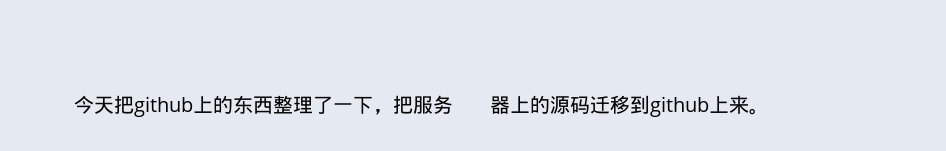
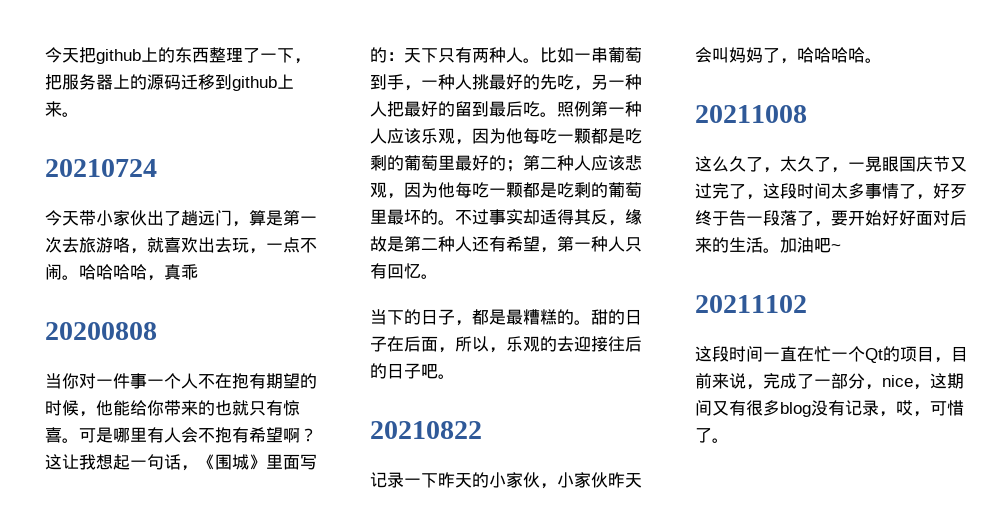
(769, 111) none -> [45,159,157,177] [45,210,317,227] [45,237,317,254] [45,264,198,281] [45,322,157,340] [45,373,317,389] [45,400,300,417] [45,427,317,443] [45,454,317,471] [370,47,642,63] [370,74,642,91] [370,101,642,117] [370,128,642,145] [370,155,642,172] [370,182,642,199] [370,209,642,226] [370,236,642,253] [370,263,438,279] [370,309,642,326] [370,336,642,353] [370,363,455,379] [370,421,482,439] [370,472,642,489] [695,47,882,64] [695,105,807,123] [695,156,967,173] [695,183,967,200] [695,210,967,227] [695,237,841,253] [695,295,807,313] [695,346,968,363] [695,373,964,390] [695,400,964,417] [695,428,729,443] // 20210724 // 今天带小家伙出了趟远门，算是第一次去旅游咯，就喜欢出去玩，一点不闹。哈哈哈哈，真乖 // 20200808 // 当你对一件事一个人不在抱有期望的时候，他能给你带来的也就只有惊喜。可是哪里有人会不抱有希望啊？这让我想起一句话，《围城》里面写的：天下只有两种人。比如一串葡萄到手，一种人挑最好的先吃，另一种人把最好的留到最后吃。照例第一种人应该乐观，因为他每吃一颗都是吃剩的葡萄里最好的；第二种人应该悲观，因为他每吃一颗都是吃剩的葡萄里最坏的。不过事实却适得其反，缘故是第二种人还有希望，第一种人只有回忆。 // 当下的日子，都是最糟糕的。甜的日子在后面，所以，乐观的去迎接往后的日子吧。 // 20210822 // 记录一下昨天的小家伙，小家伙昨天会叫妈妈了，哈哈哈哈。 // 20211008 // 这么久了，太久了，一晃眼国庆节又过完了，这段时间太多事情了，好歹终于告一段落了，要开始好好面对后来的生活。加油吧~ // 20211102 // 这段时间一直在忙一个Qt的项目，目前来说，完成了一部分，nice，这期间又有很多blog没有记录，哎，可惜了。

